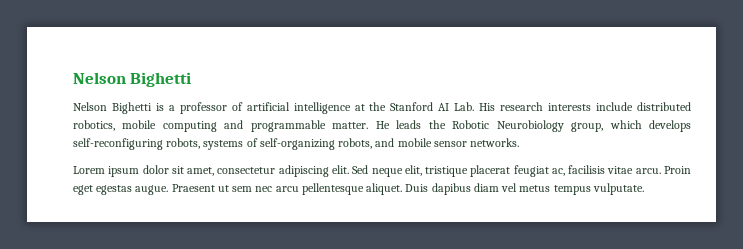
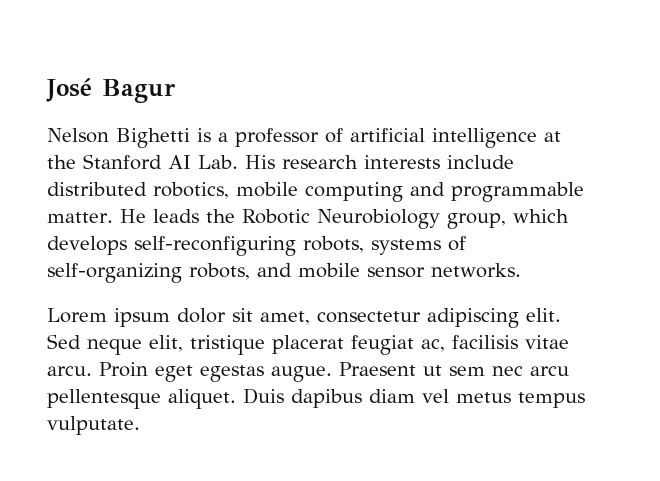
[73,72,192,87] Nelson Bighetti -> [46,78,176,103] José Bagur

